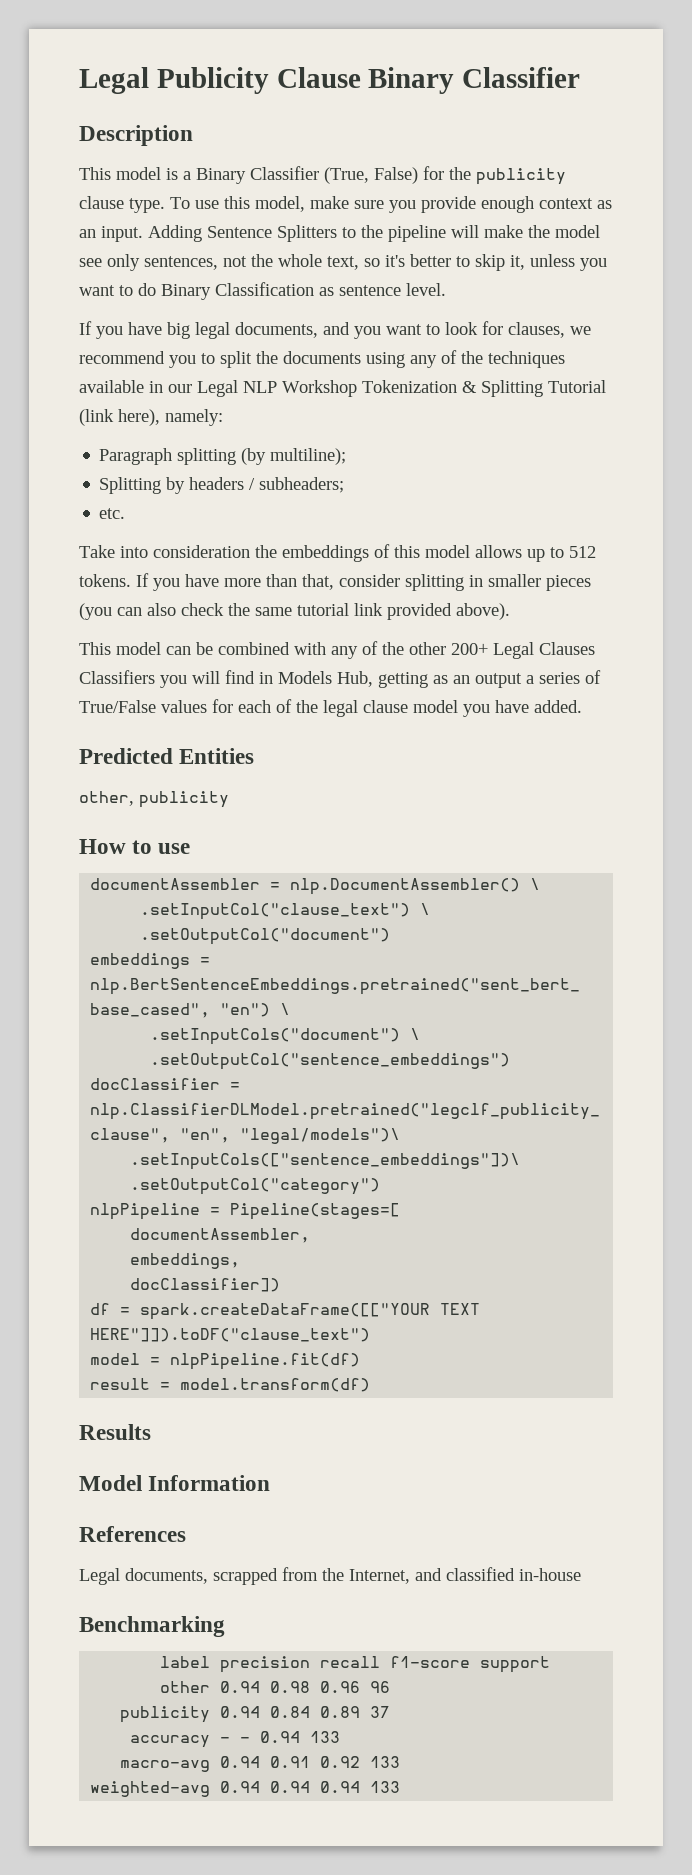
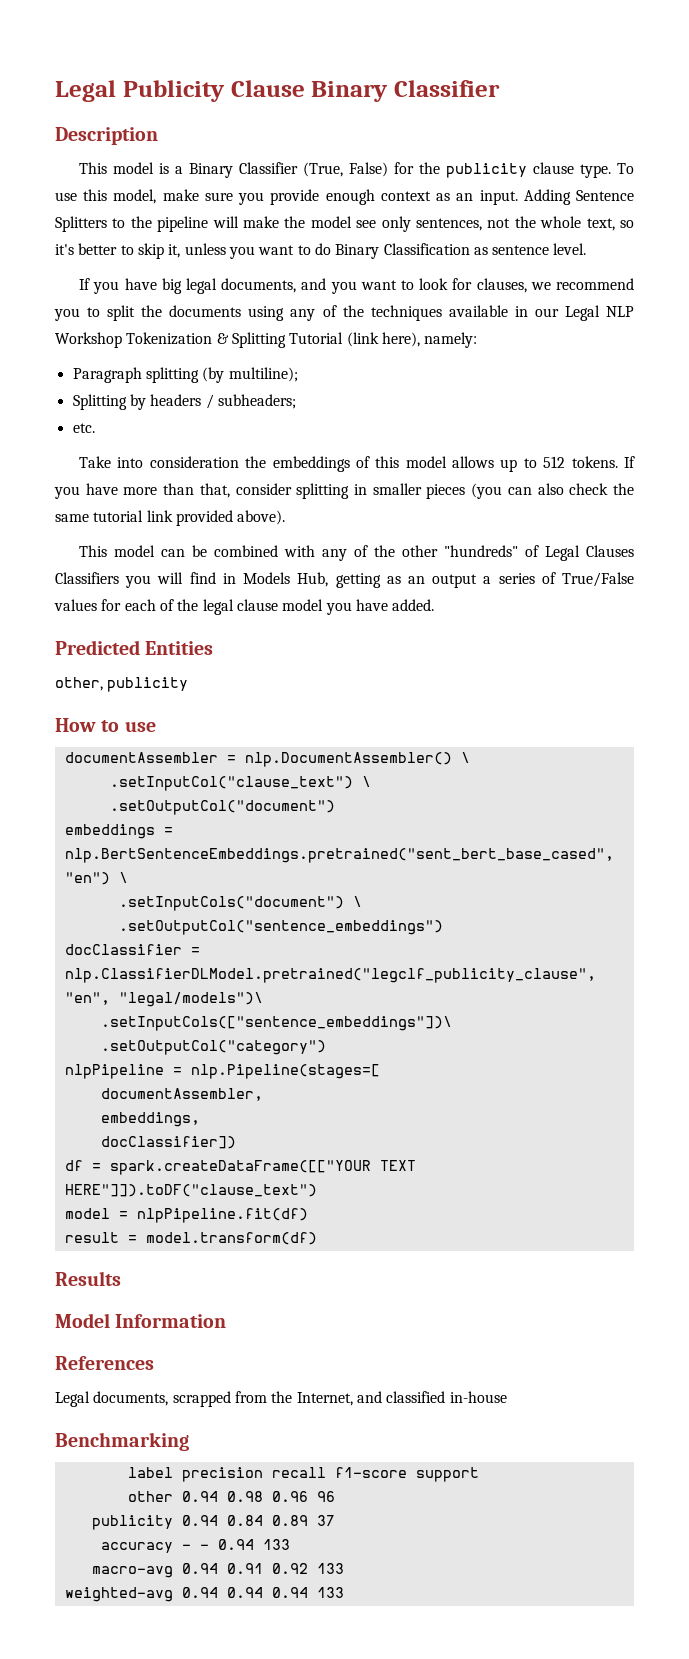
[451,643,488,655] 200+ -> [444,545,540,557] "hundreds" of
[230,1203,401,1220] Pipeline(stages=[ -> [190,1064,380,1079] nlp.Pipeline(stages=[

